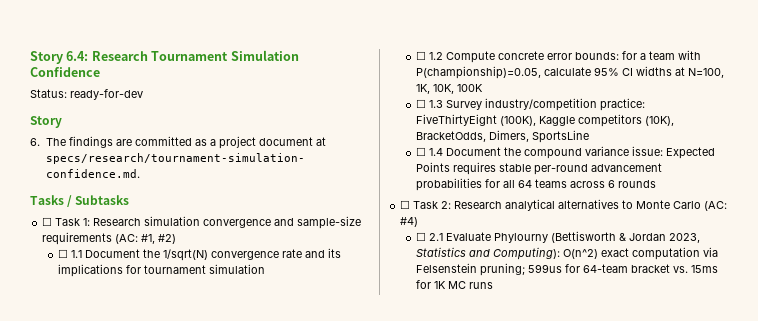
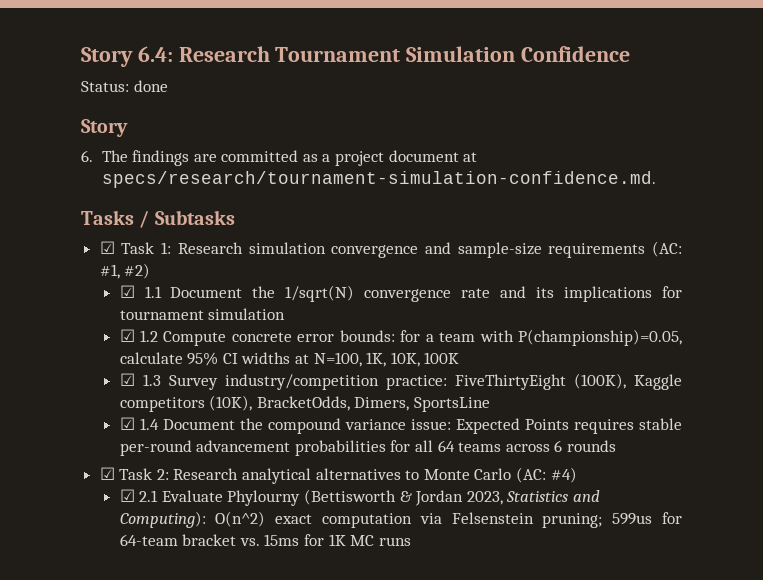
[70,89,143,100] ready-for-dev -> [133,80,168,92] done
[42,217,53,226] ☐ -> [99,241,115,254] ☑
[58,249,69,258] ☐ -> [119,285,135,298] ☑
[416,51,427,60] ☐ -> [119,329,135,342] ☑
[416,99,427,108] ☐ -> [119,373,135,386] ☑
[416,147,427,156] ☐ -> [119,417,135,430] ☑
[400,200,411,209] ☐ -> [99,467,115,480] ☑
[416,232,427,241] ☐ -> [119,489,135,502] ☑

